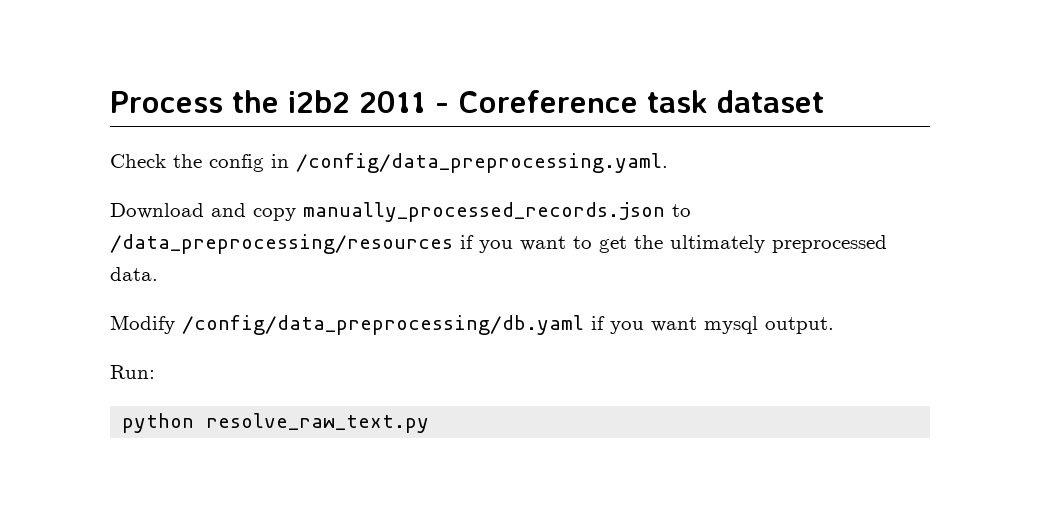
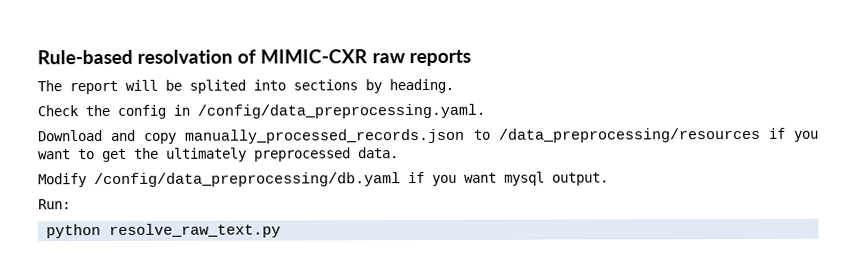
[110,90,824,113] Process the i2b2 2011 - Coreference task dataset -> [37,49,471,67] [37,78,454,95] Rule-based resolvation of MIMIC-CXR raw reports // The report will be splited into sections by heading.

